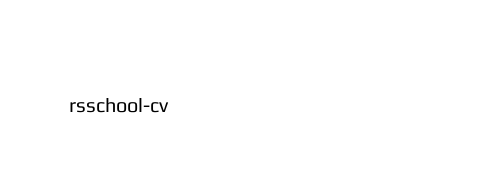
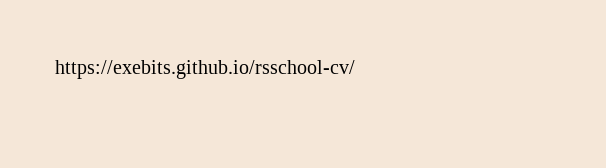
[69,98,169,113] rsschool-cv -> [55,60,355,79] https://exebits.github.io/rsschool-cv/

